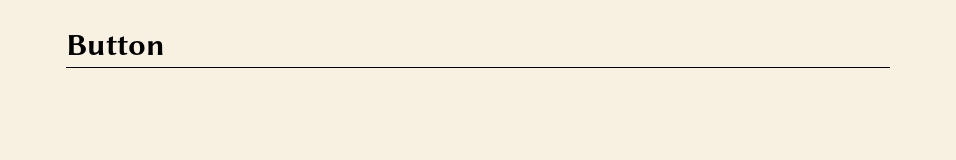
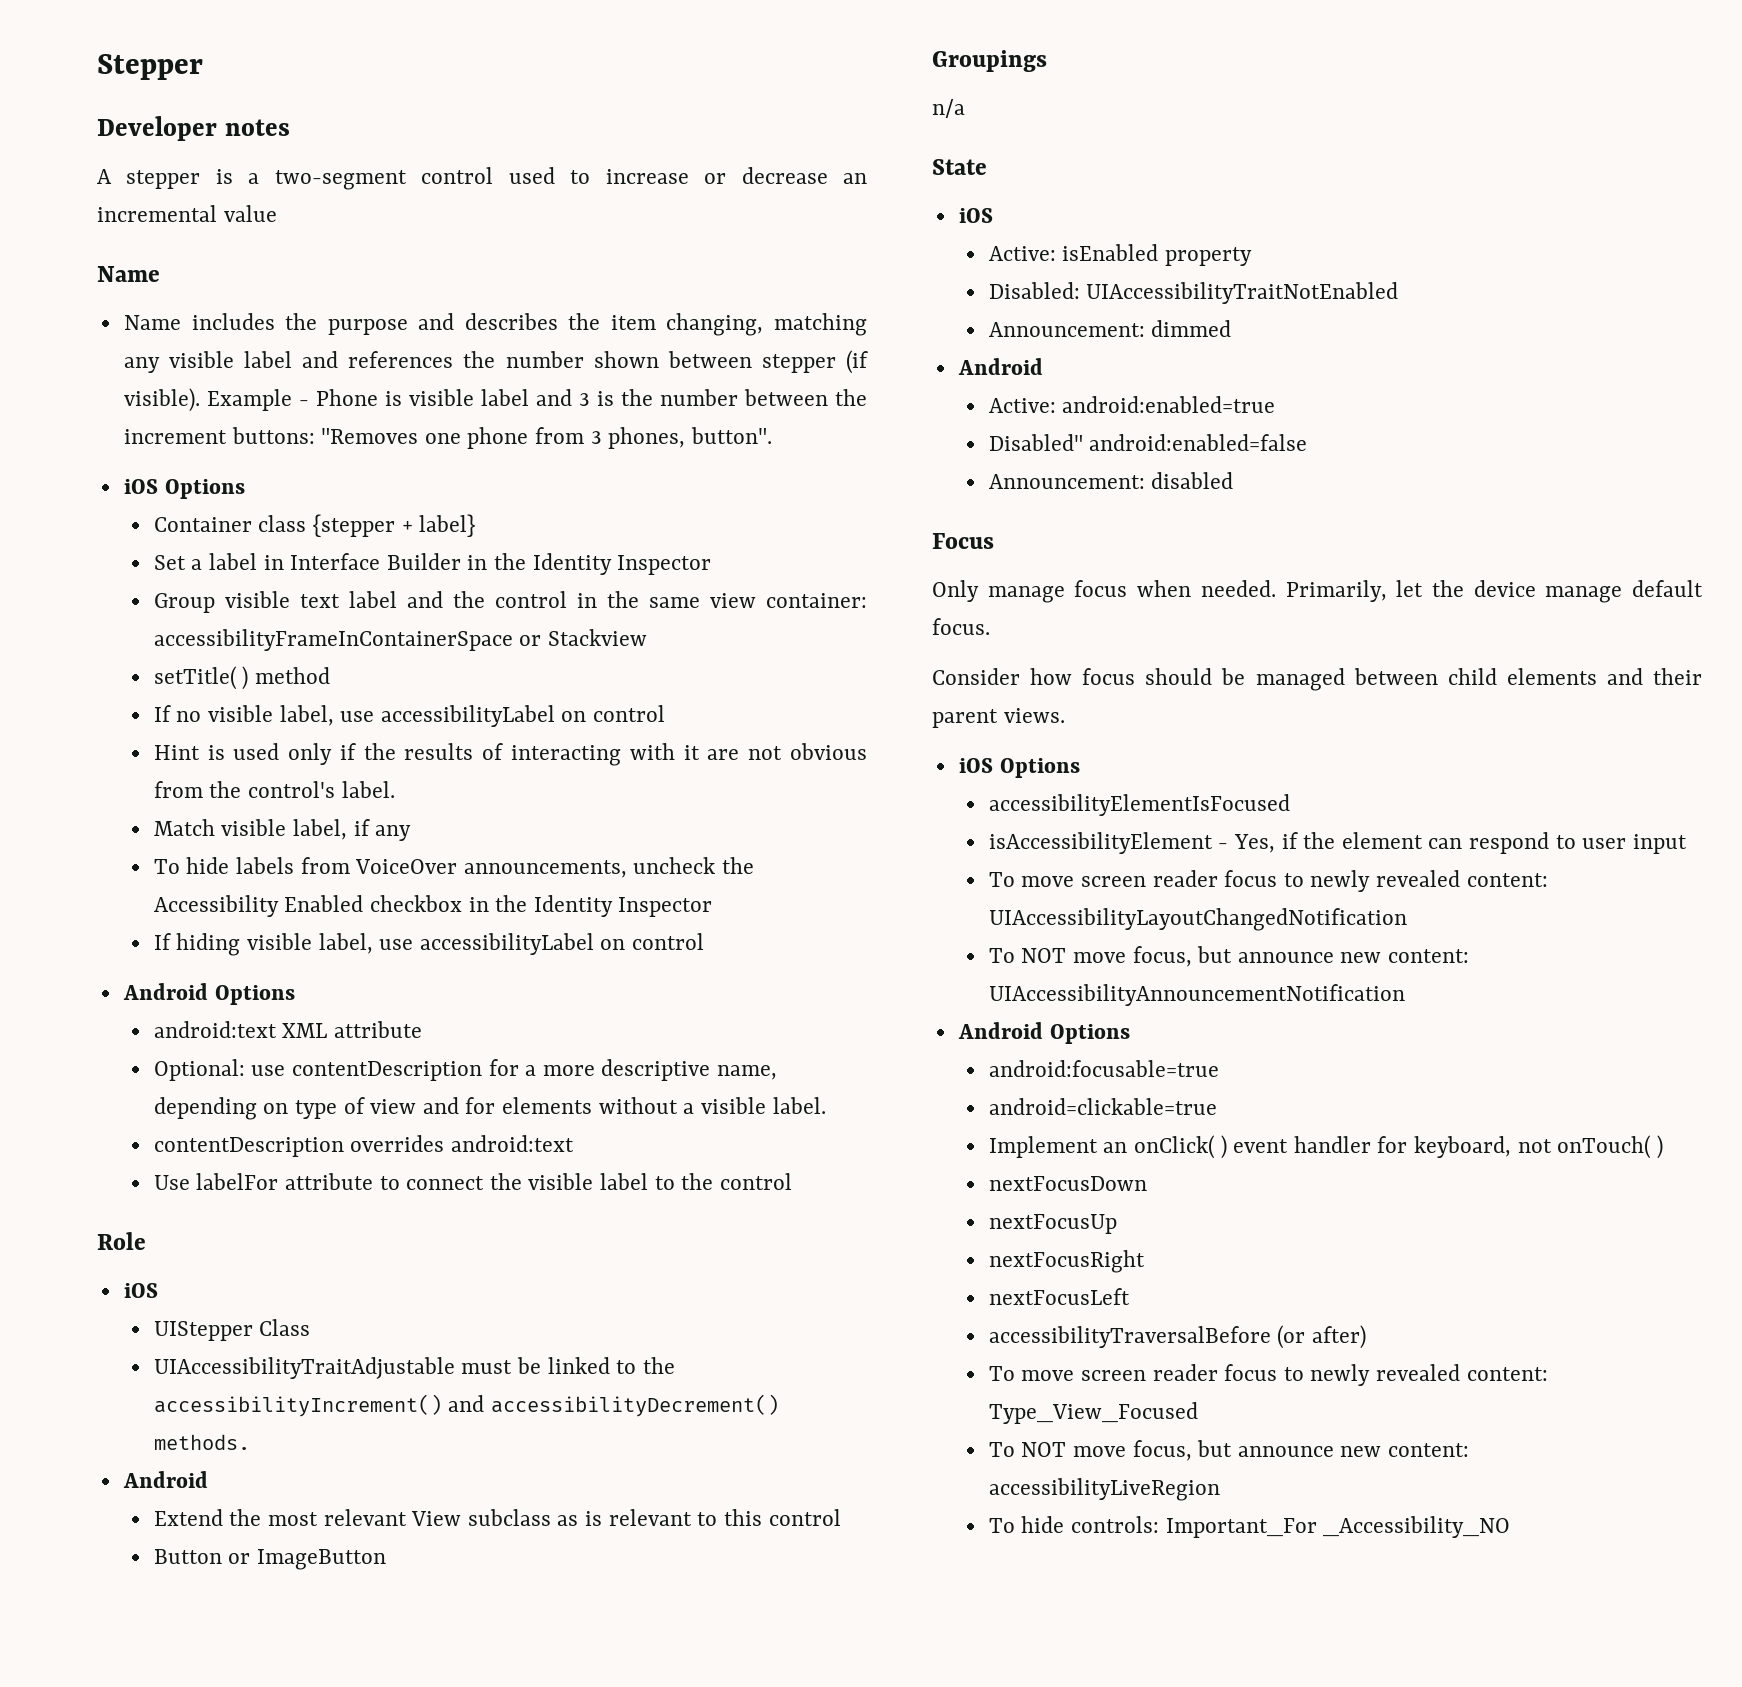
[66,35,165,55] Button -> [97,54,203,80] [97,116,290,141] [97,167,868,190] [97,205,277,222] [97,266,160,282] [123,313,868,336] [123,350,869,374] [123,388,867,412] [123,427,772,449] [123,479,245,499] [153,514,476,537] [153,553,712,575] [153,591,867,613] [153,629,647,651] [153,666,330,690] [153,705,666,727] [153,743,868,766] [153,781,395,798] [153,819,412,841] [153,857,755,878] [153,895,713,917] [153,933,705,956] [122,983,295,1005] [153,1021,422,1038] [153,1059,778,1081] [153,1097,826,1120] [153,1135,574,1157] [153,1173,792,1190] [97,1232,146,1250] [123,1283,158,1298] [153,1319,311,1341] [153,1357,675,1379] [153,1394,779,1417] [153,1434,250,1450] [122,1471,208,1488] [153,1509,841,1526] [153,1549,386,1570] [932,50,1047,72] [932,99,965,118] [932,159,987,175] [958,208,993,223] [988,244,1252,266] [988,282,1399,304] [988,320,1232,337] [957,358,1043,375] [988,396,1276,413] [988,434,1308,451] [988,472,1234,489] [932,533,994,549] [932,580,1703,603] [932,618,990,635] [932,668,1702,691] [932,708,1065,728] [958,758,1080,778] [988,794,1290,816] [988,832,1687,854] [988,870,1548,892] [988,908,1407,931] [988,946,1470,967] [988,984,1405,1006] [957,1022,1130,1044] [988,1060,1219,1077] [988,1098,1217,1115] [988,1135,1663,1159] [988,1176,1147,1191] [988,1214,1117,1234] [988,1250,1145,1273] [988,1288,1130,1305] [988,1325,1366,1349] [988,1364,1548,1386] [988,1402,1198,1424] [988,1440,1470,1461] [988,1478,1220,1501] [988,1516,1511,1538] Stepper // Developer notes // A stepper is a two-segment control used to increase or decrease an incremental value // Name // Name includes the purpose and describes the item changing, matching any visible label and references the number shown between stepper (if visible). Example - Phone is visible label and 3 is the number between the increment buttons: "Removes one phone from 3 phones, button". // iOS Options // Container class {stepper + label} // Set a label in Interface Builder in the Identity Inspector // Group visible text label and the control in the same view container: accessibilityFrameInContainerSpace or Stackview // setTitle( ) method // If no visible label, use accessibilityLabel on control // Hint is used only if the results of interacting with it are not obvious from the control's label. // Match visible label, if any // To hide labels from VoiceOver announcements, uncheck the Accessibility Enabled checkbox in the Identity Inspector // If hiding visible label, use accessibilityLabel on control // Android Options // android:text XML attribute // Optional: use contentDescription for a more descriptive name, depending on type of view and for elements without a visible label. // contentDescription overrides android:text // Use labelFor attribute to connect the visible label to the control // Role // iOS // UIStepper Class // UIAccessibilityTraitAdjustable must be linked to the accessibilityIncrement() and accessibilityDecrement() methods. // Android // Extend the most relevant View subclass as is relevant to this control // Button or ImageButton // Groupings // n/a // State // iOS // Active: isEnabled property // Disabled: UIAccessibilityTraitNotEnabled // Announcement: dimmed // Android // Active: android:enabled=true // Disabled" android:enabled=false // Announcement: disabled // Focus // Only manage focus when needed. Primarily, let the device manage default focus. // Consider how focus should be managed between child elements and their parent views. // iOS Options // accessibilityElementIsFocused // isAccessibilityElement - Yes, if the element can respond to user input // To move screen reader focus to newly revealed content: UIAccessibilityLayoutChangedNotification // To NOT move focus, but announce new content: UIAccessibilityAnnouncementNotification // Android Options // android:focusable=true // android=clickable=true // Implement an onClick( ) event handler for keyboard, not onTouch( ) // nextFocusDown // nextFocusUp // nextFocusRight // nextFocusLeft // accessibilityTraversalBefore (or after) // To move screen reader focus to newly revealed content: Type_View_Focused // To NOT move focus, but announce new content: accessibilityLiveRegion // To hide controls: Important_For _Accessibility_NO

